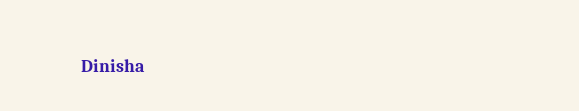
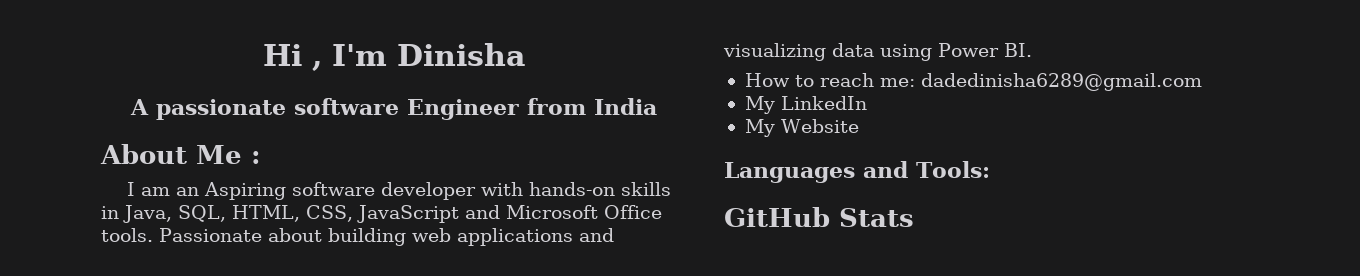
[81,59,145,72] Dinisha -> [263,43,525,71] [130,98,657,120] [100,144,261,164] [127,182,672,200] [101,205,662,223] [101,228,614,246] [723,43,1032,61] [744,73,1202,91] [744,96,867,114] [744,119,859,137] [724,161,990,183] [724,207,914,227] Hi , I'm Dinisha // A passionate software Engineer from India // About Me : // I am an Aspiring software developer with hands-on skills in Java, SQL, HTML, CSS, JavaScript and Microsoft Office tools. Passionate about building web applications and visualizing data using Power BI. // How to reach me: dadedinisha6289@gmail.com // My LinkedIn // My Website // Languages and Tools: // GitHub Stats

